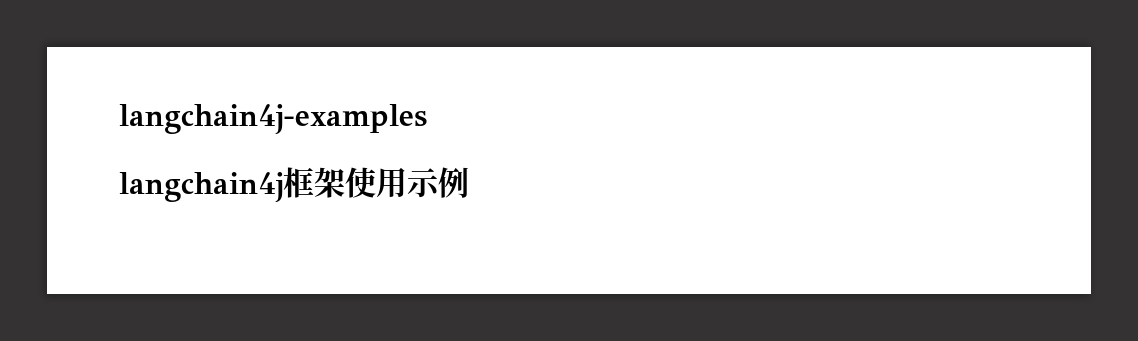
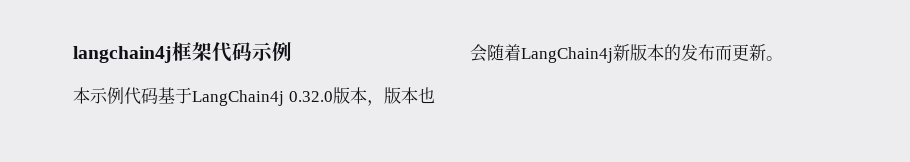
[119,104,427,134] langchain4j-examples // -> (73, 54) none
[345,167,469,198] 使用示例 -> [212,42,292,62] [73,87,435,106] [470,44,783,63] 代码示例 // 本示例代码基于LangChain4j 0.32.0版本，版本也会随着LangChain4j新版本的发布而更新。

